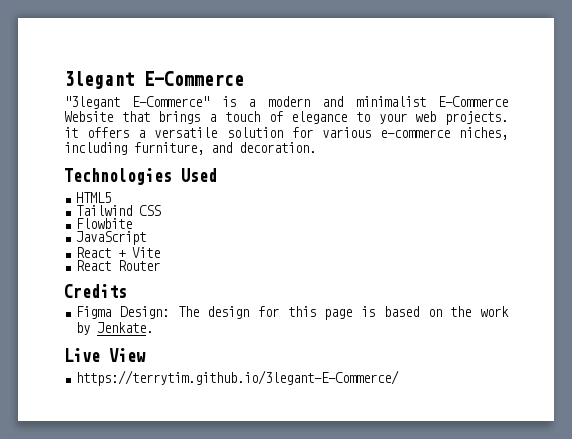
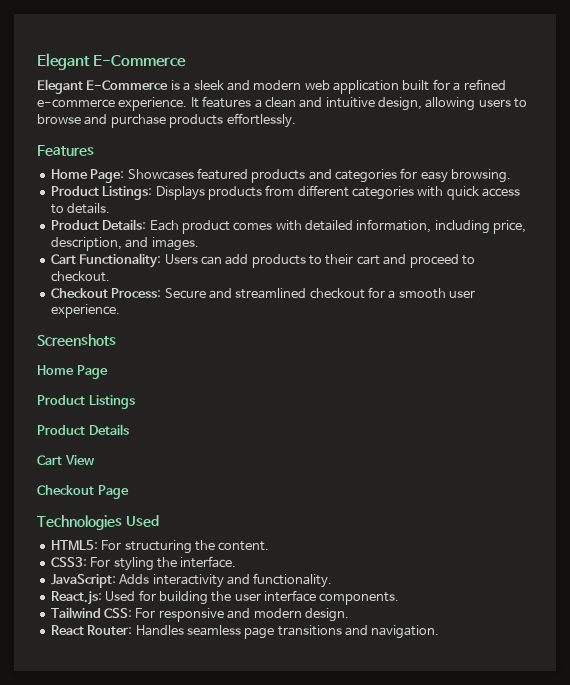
[64,71,134,89] 3legant -> [37,53,90,70] Elegant
[64,96,508,109] [64,111,508,125] [64,127,508,140] [64,142,316,155] [64,168,217,185] [76,192,112,203] [76,205,162,216] [76,218,133,229] [76,231,147,245] [76,247,161,258] [76,260,161,271] [64,284,127,298] [76,306,509,320] [76,322,154,335] [64,348,146,362] [76,370,400,386] "3legant E-Commerce" is a modern and minimalist E-Commerce Website that brings a touch of elegance to your web projects. it offers a versatile solution for various e-commerce niches, including furniture, and decoration. // Technologies Used // HTML5 // Tailwind CSS // Flowbite // JavaScript // React + Vite // React Router // Credits // Figma Design: The design for this page is based on the work by Jenkate. // Live View // https://terrytim.github.io/3legant-E-Commerce/ -> [37,79,506,94] [37,96,528,111] [37,113,296,128] [37,145,94,156] [50,168,512,183] [50,185,521,200] [50,203,111,214] [50,219,527,234] [50,237,199,251] [50,253,475,268] [50,271,110,282] [50,287,476,299] [50,304,120,318] [37,334,116,346] [37,365,108,379] [37,395,135,409] [37,424,129,435] [37,455,95,466] [37,485,129,499] [37,515,159,530] [50,540,270,554] [50,556,237,571] [50,573,333,588] [50,590,400,605] [50,607,349,622] [50,625,440,639] Elegant E-Commerce is a sleek and modern web application built for a refined e-commerce experience. It features a clean and intuitive design, allowing users to browse and purchase products effortlessly. // Features // Home Page: Showcases featured products and categories for easy browsing. // Product Listings: Displays products from different categories with quick access to details. // Product Details: Each product comes with detailed information, including price, description, and images. // Cart Functionality: Users can add products to their cart and proceed to checkout. // Checkout Process: Secure and streamlined checkout for a smooth user experience. // Screenshots // Home Page // Product Listings // Product Details // Cart View // Checkout Page // Technologies Used // HTML5: For structuring the content. // CSS3: For styling the interface. // JavaScript: Adds interactivity and functionality. // React.js: Used for building the user interface components. // Tailwind CSS: For responsive and modern design. // React Router: Handles seamless page transitions and navigation.

